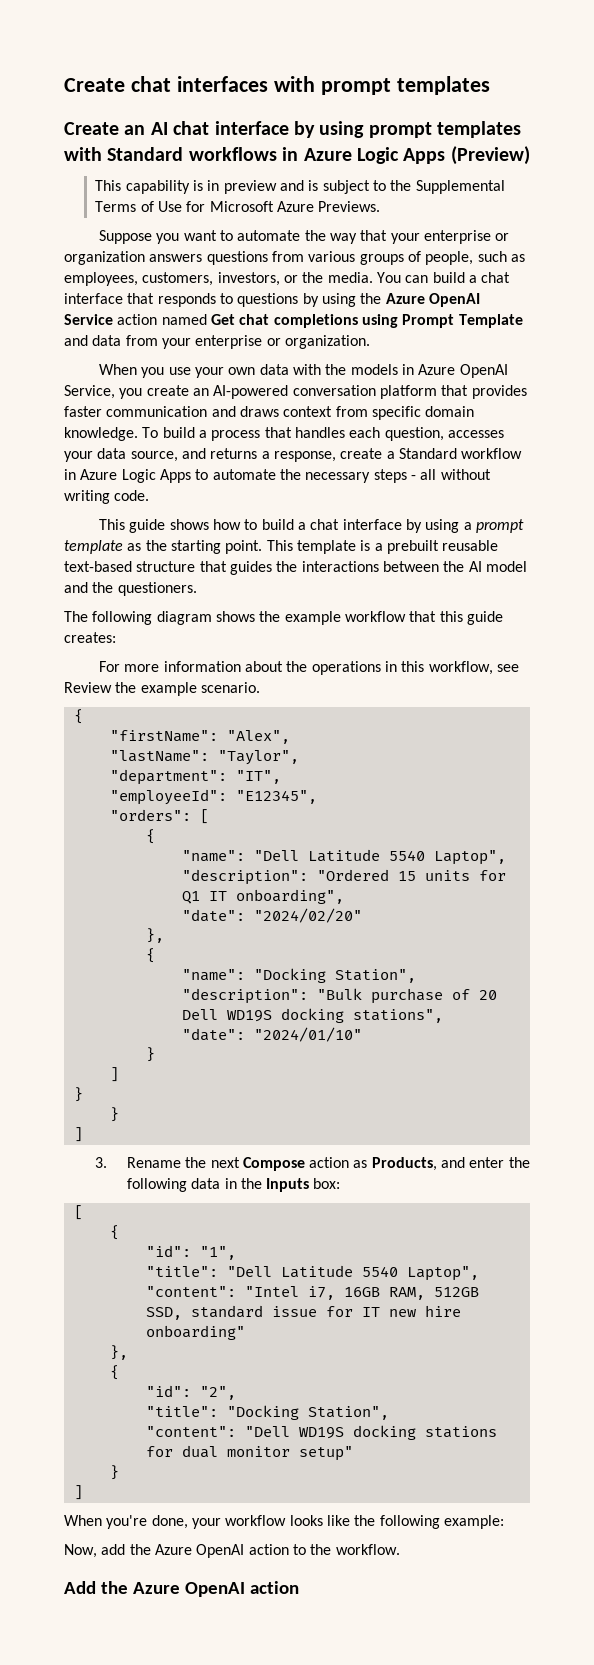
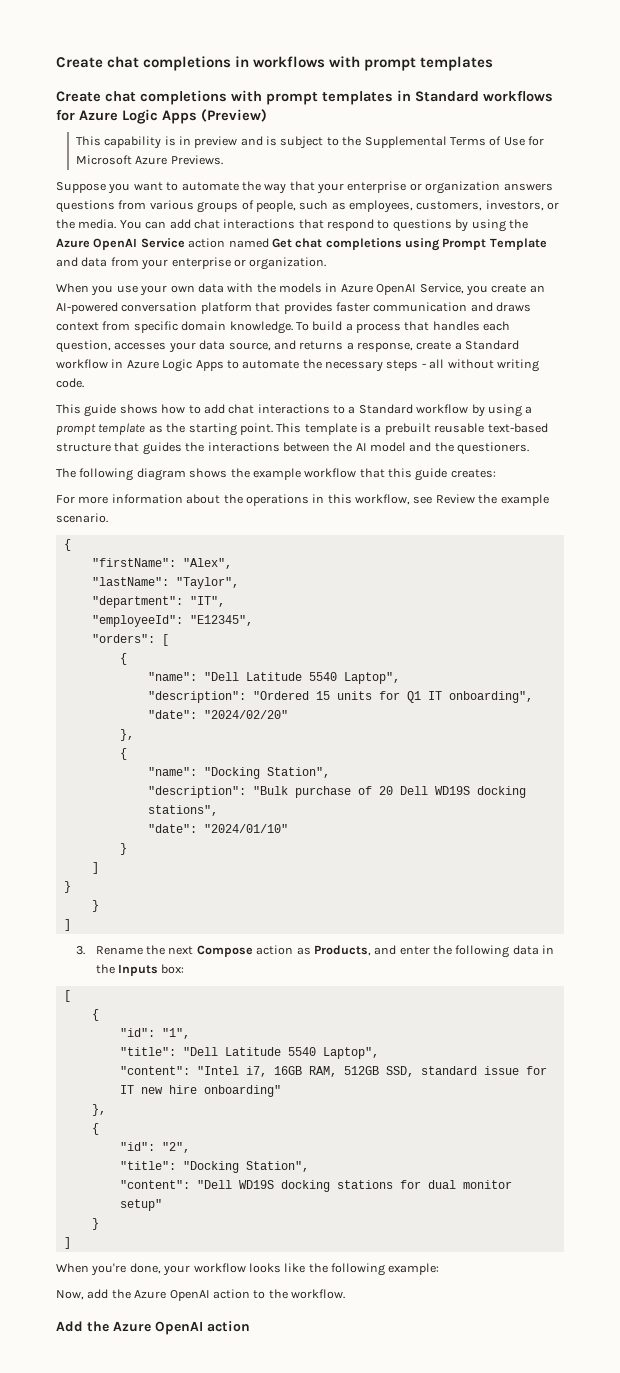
[64,76,268,92] Create chat interfaces -> [56,56,326,71] Create chat completions in workflows
[124,121,522,138] [64,147,102,161] an AI chat interface by using prompt templates with -> [105,90,411,105] chat completions with prompt templates in
[282,147,299,161] in -> [56,109,75,121] for
[432,272,511,283] [64,293,216,307] build a chat interface that responds -> [169,219,374,231] add chat interactions that respond
[261,519,402,530] build a chat interface -> [203,404,469,414] add chat interactions to a Standard workflow

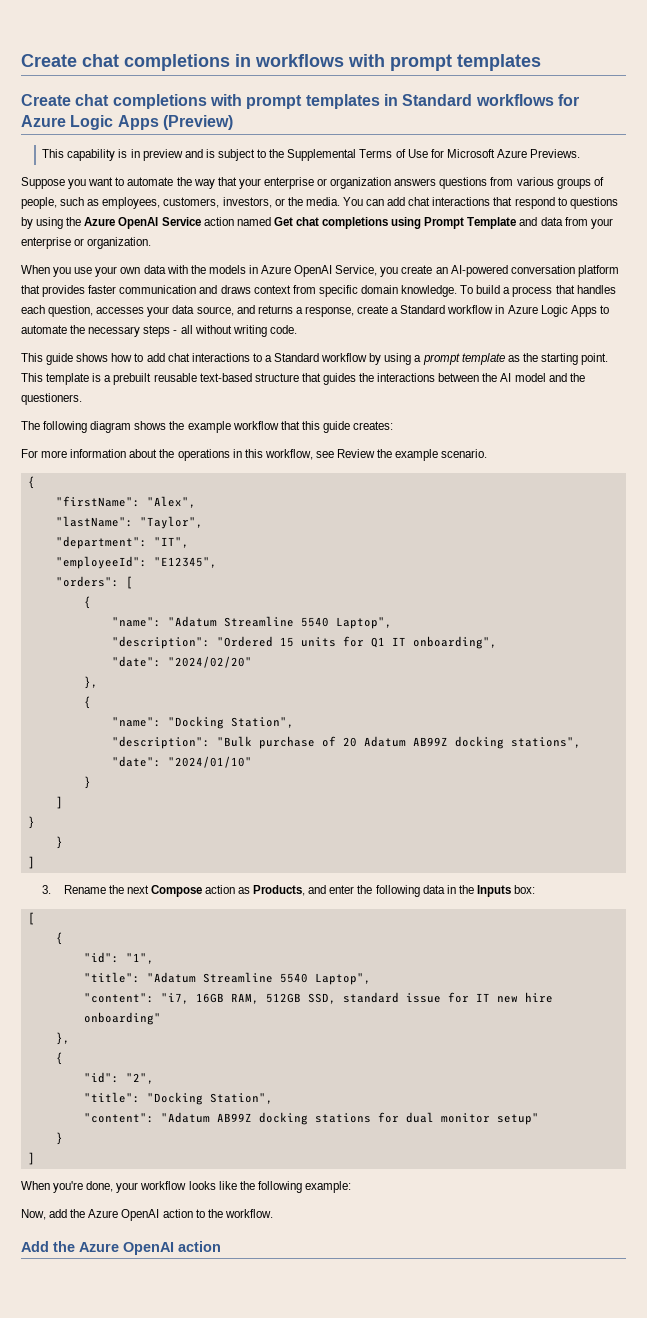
[203,672,302,681] "Dell Latitude -> [167,616,294,627] "Adatum Streamline
[399,786,470,795] Dell WD19S -> [363,736,448,747] Adatum AB99Z
[182,1047,281,1056] "Dell Latitude -> [146,972,273,983] "Adatum Streamline
[196,1066,267,1077] "Intel i7, -> [160,993,189,1004] "i7,
[196,1180,274,1189] "Dell WD19S -> [160,1112,252,1123] "Adatum AB99Z

